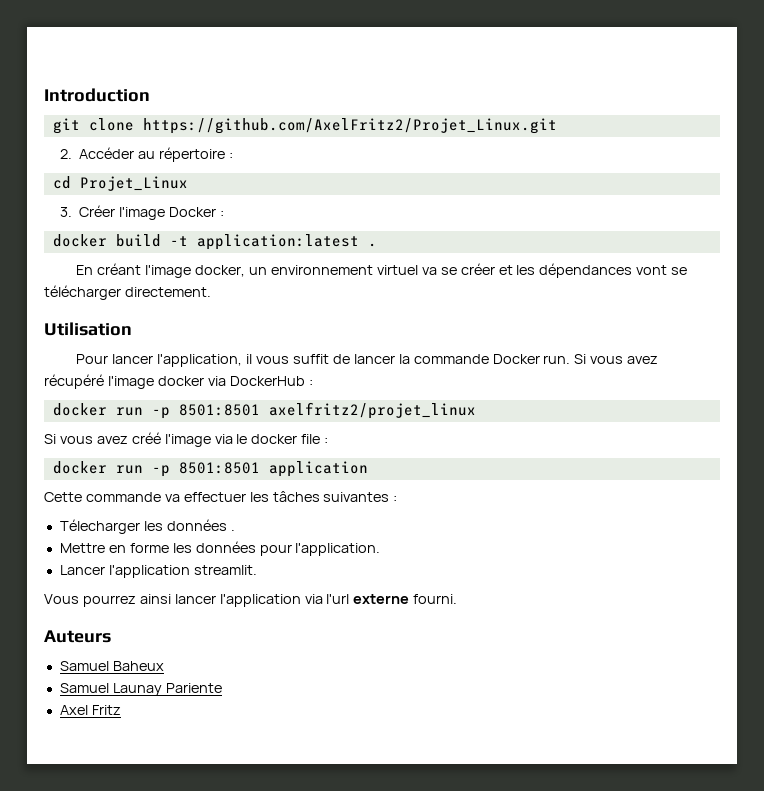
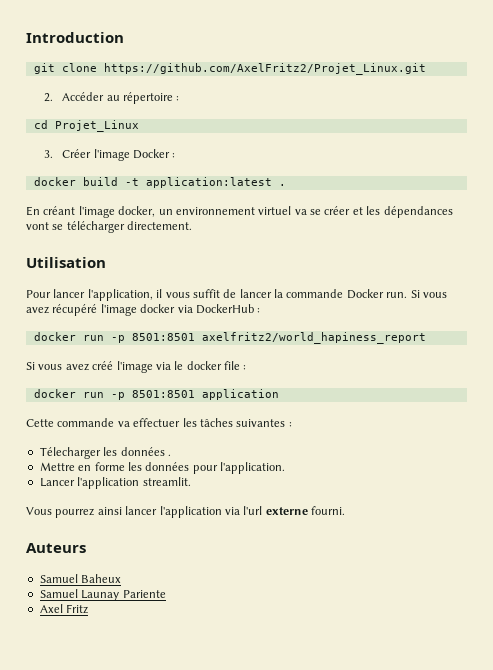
[268,402,476,419] axelfritz2/projet_linux -> [201,332,426,344] axelfritz2/world_hapiness_report

